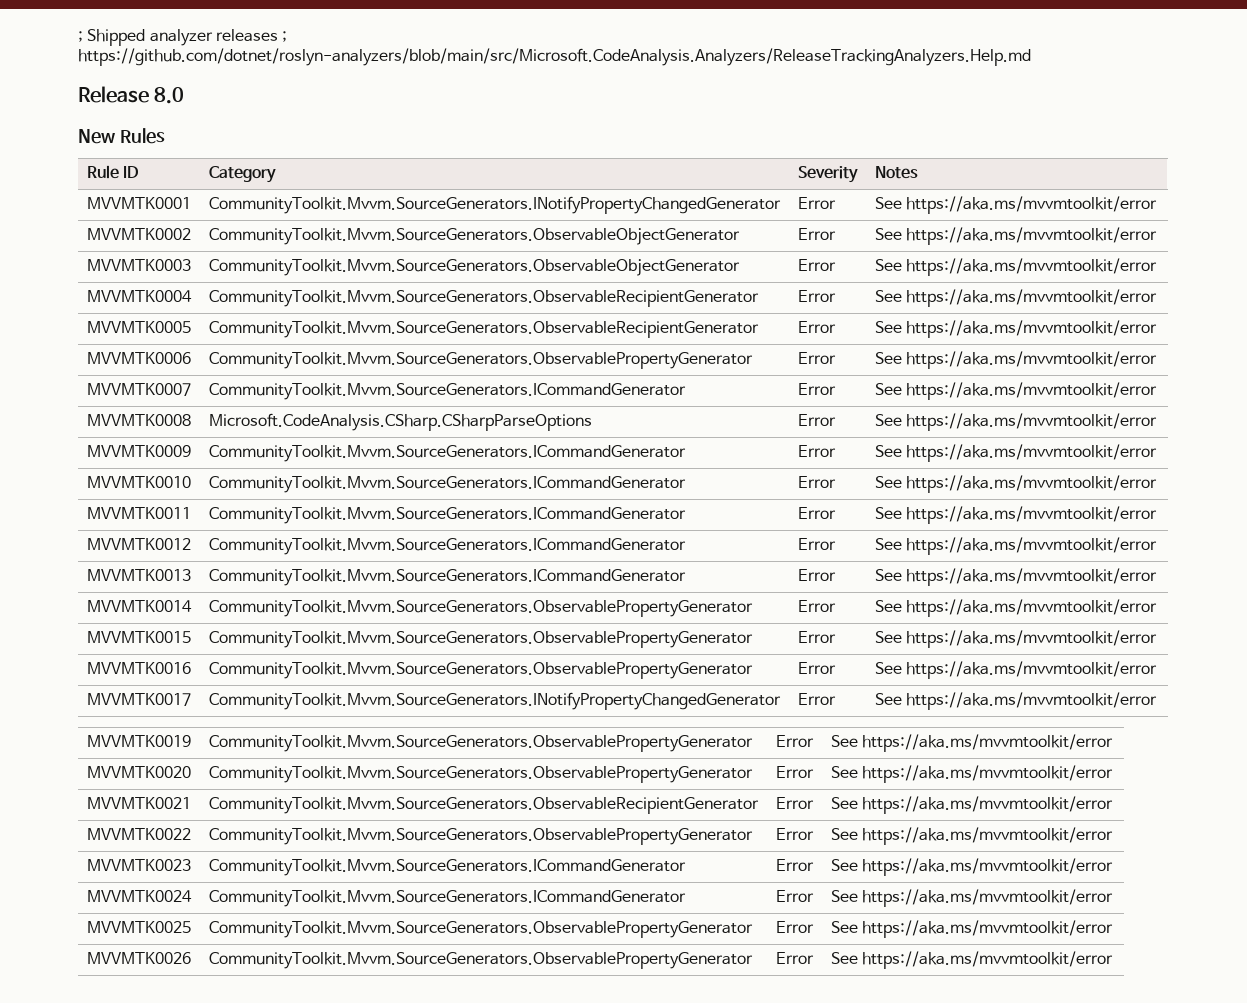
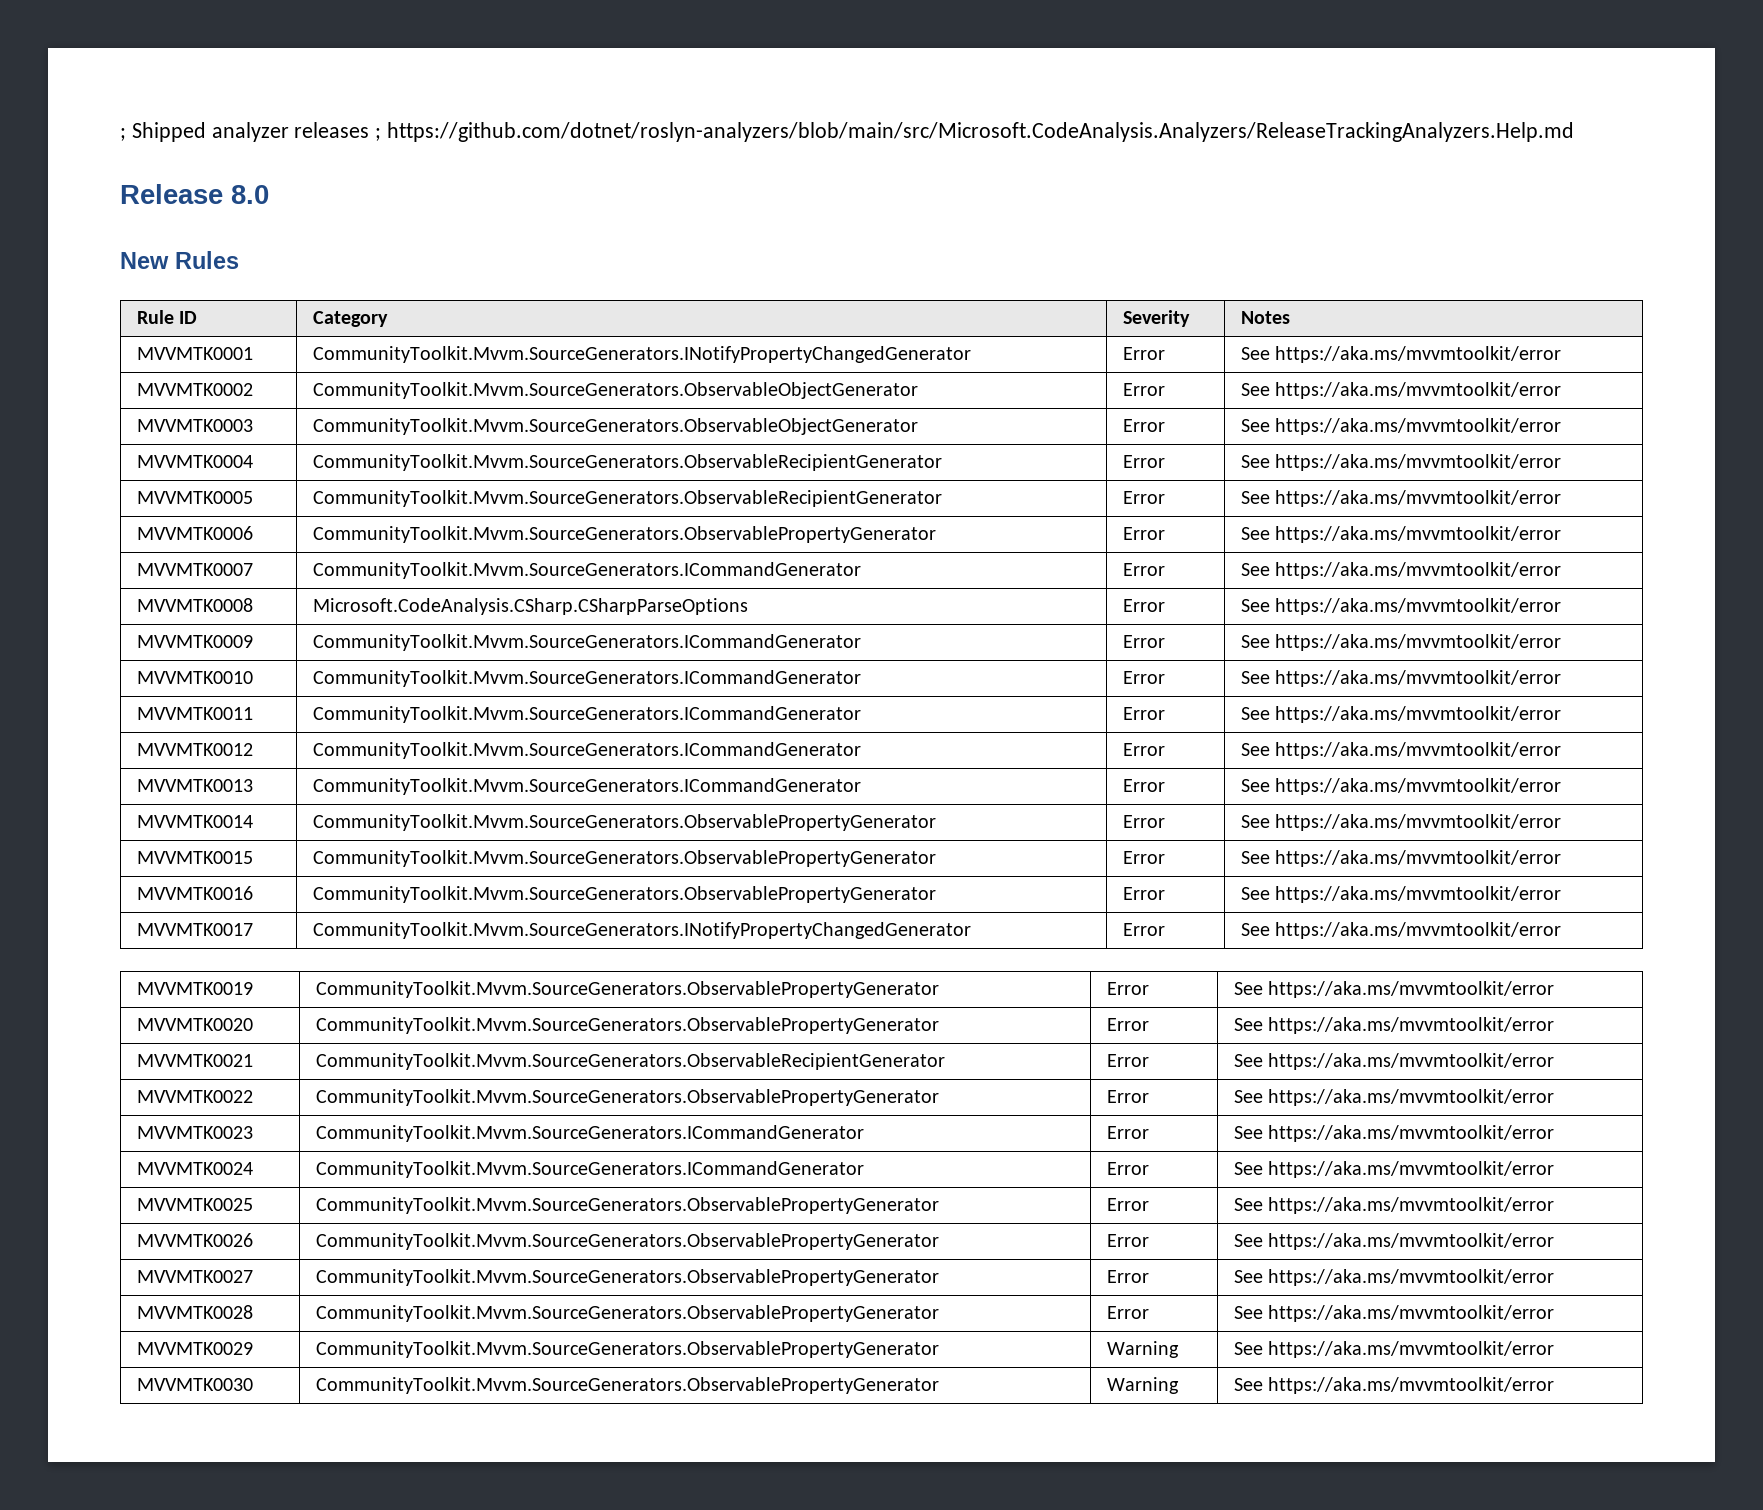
(1113, 960) none -> [137,1270,254,1283] [316,1269,940,1286] [1107,1270,1150,1283] [1234,1269,1555,1286] [137,1305,254,1319] [316,1305,940,1322] [1107,1306,1150,1319] [1234,1305,1555,1322] [137,1342,254,1355] [316,1341,940,1358] [1107,1341,1180,1358] [1234,1341,1555,1358] [137,1378,254,1391] [316,1377,940,1394] [1107,1377,1180,1394] [1234,1377,1555,1394] // MVVMTK0027 | CommunityToolkit.Mvvm.SourceGenerators.ObservablePropertyGenerator | Error | See https://aka.ms/mvvmtoolkit/error // MVVMTK0028 | CommunityToolkit.Mvvm.SourceGenerators.ObservablePropertyGenerator | Error | See https://aka.ms/mvvmtoolkit/error // MVVMTK0029 | CommunityToolkit.Mvvm.SourceGenerators.ObservablePropertyGenerator | Warning | See https://aka.ms/mvvmtoolkit/error // MVVMTK0030 | CommunityToolkit.Mvvm.SourceGenerators.ObservablePropertyGenerator | Warning | See https://aka.ms/mvvmtoolkit/error

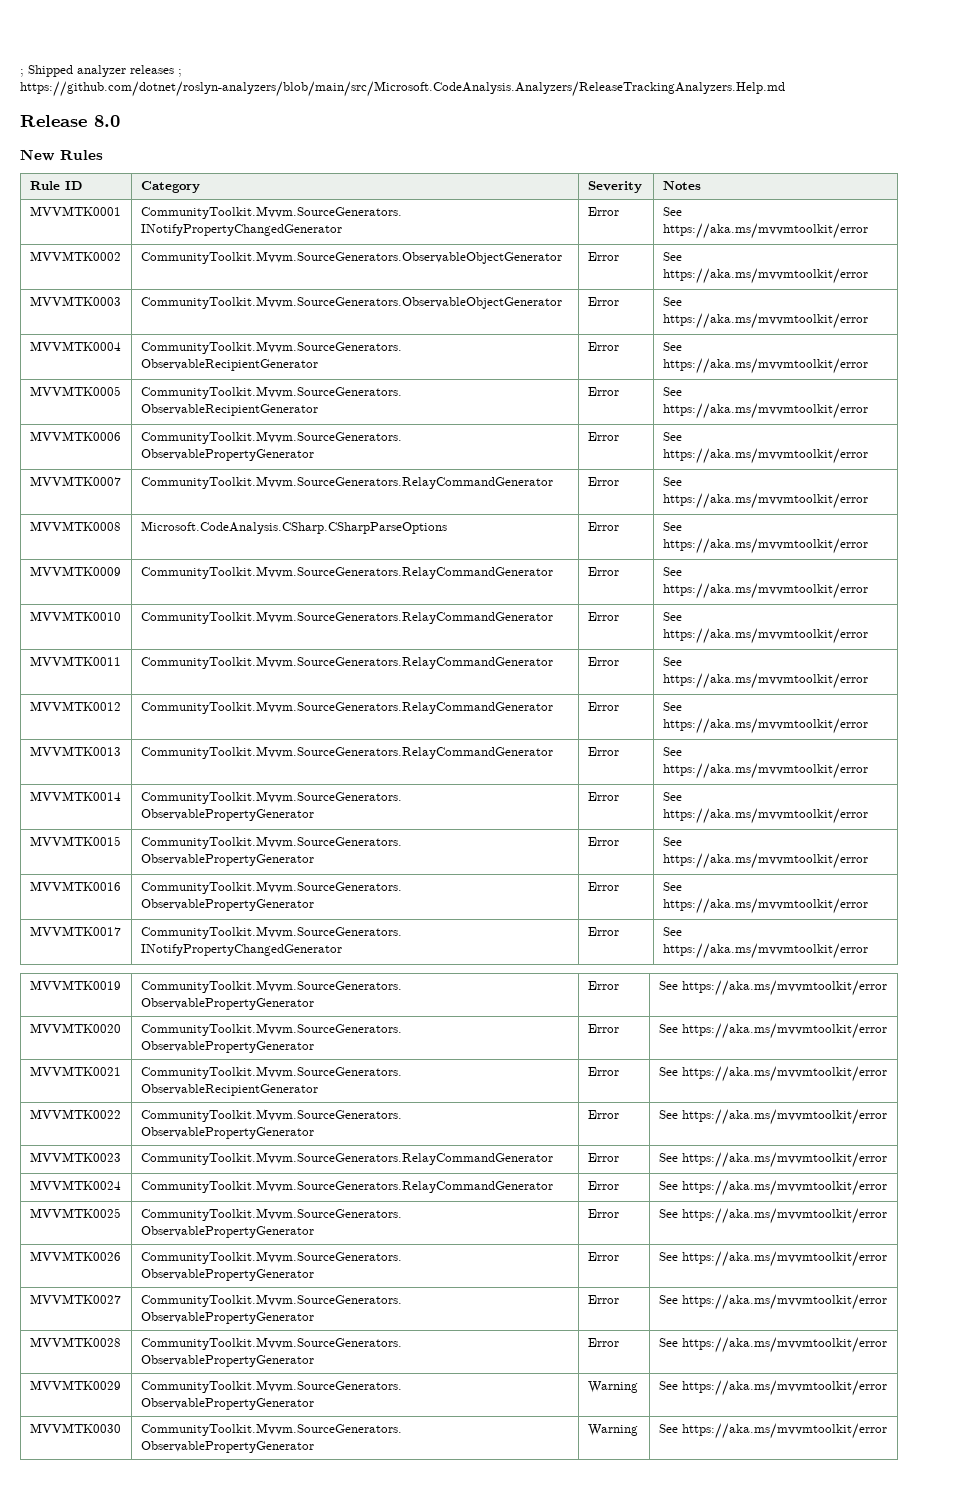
[313,562,862,579] CommunityToolkit.Mvvm.SourceGenerators.ICommandGenerator -> [140,476,553,489] CommunityToolkit.Mvvm.SourceGenerators.RelayCommandGenerator
[313,634,862,651] CommunityToolkit.Mvvm.SourceGenerators.ICommandGenerator -> [140,566,553,579] CommunityToolkit.Mvvm.SourceGenerators.RelayCommandGenerator
[313,670,862,687] CommunityToolkit.Mvvm.SourceGenerators.ICommandGenerator -> [140,611,553,624] CommunityToolkit.Mvvm.SourceGenerators.RelayCommandGenerator
[313,706,862,723] CommunityToolkit.Mvvm.SourceGenerators.ICommandGenerator -> [140,656,553,669] CommunityToolkit.Mvvm.SourceGenerators.RelayCommandGenerator
[313,742,862,759] CommunityToolkit.Mvvm.SourceGenerators.ICommandGenerator -> [140,701,553,714] CommunityToolkit.Mvvm.SourceGenerators.RelayCommandGenerator
[313,778,862,795] CommunityToolkit.Mvvm.SourceGenerators.ICommandGenerator -> [140,746,553,759] CommunityToolkit.Mvvm.SourceGenerators.RelayCommandGenerator
[316,1125,865,1142] CommunityToolkit.Mvvm.SourceGenerators.ICommandGenerator -> [140,1152,553,1165] CommunityToolkit.Mvvm.SourceGenerators.RelayCommandGenerator
[316,1161,865,1178] CommunityToolkit.Mvvm.SourceGenerators.ICommandGenerator -> [140,1180,553,1193] CommunityToolkit.Mvvm.SourceGenerators.RelayCommandGenerator

